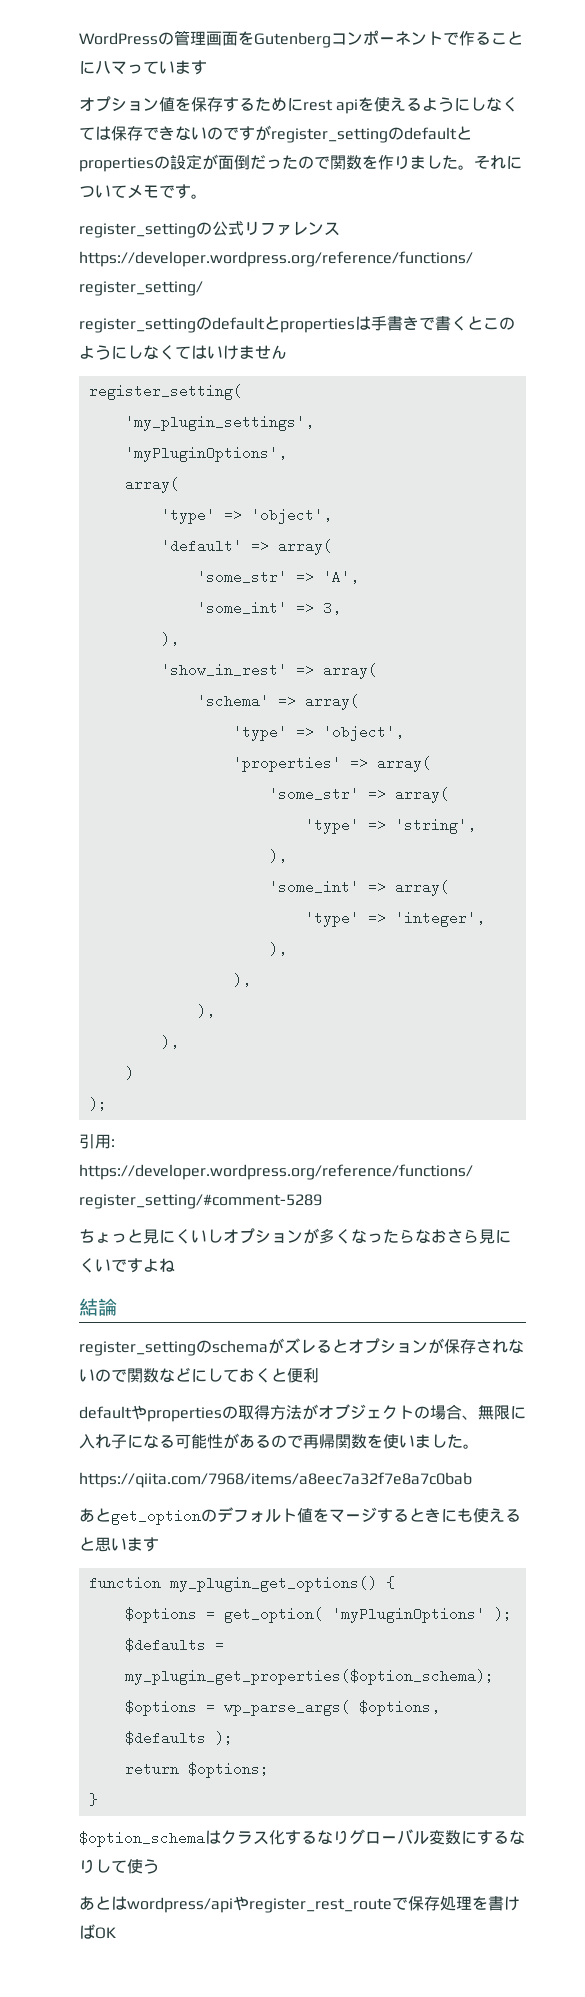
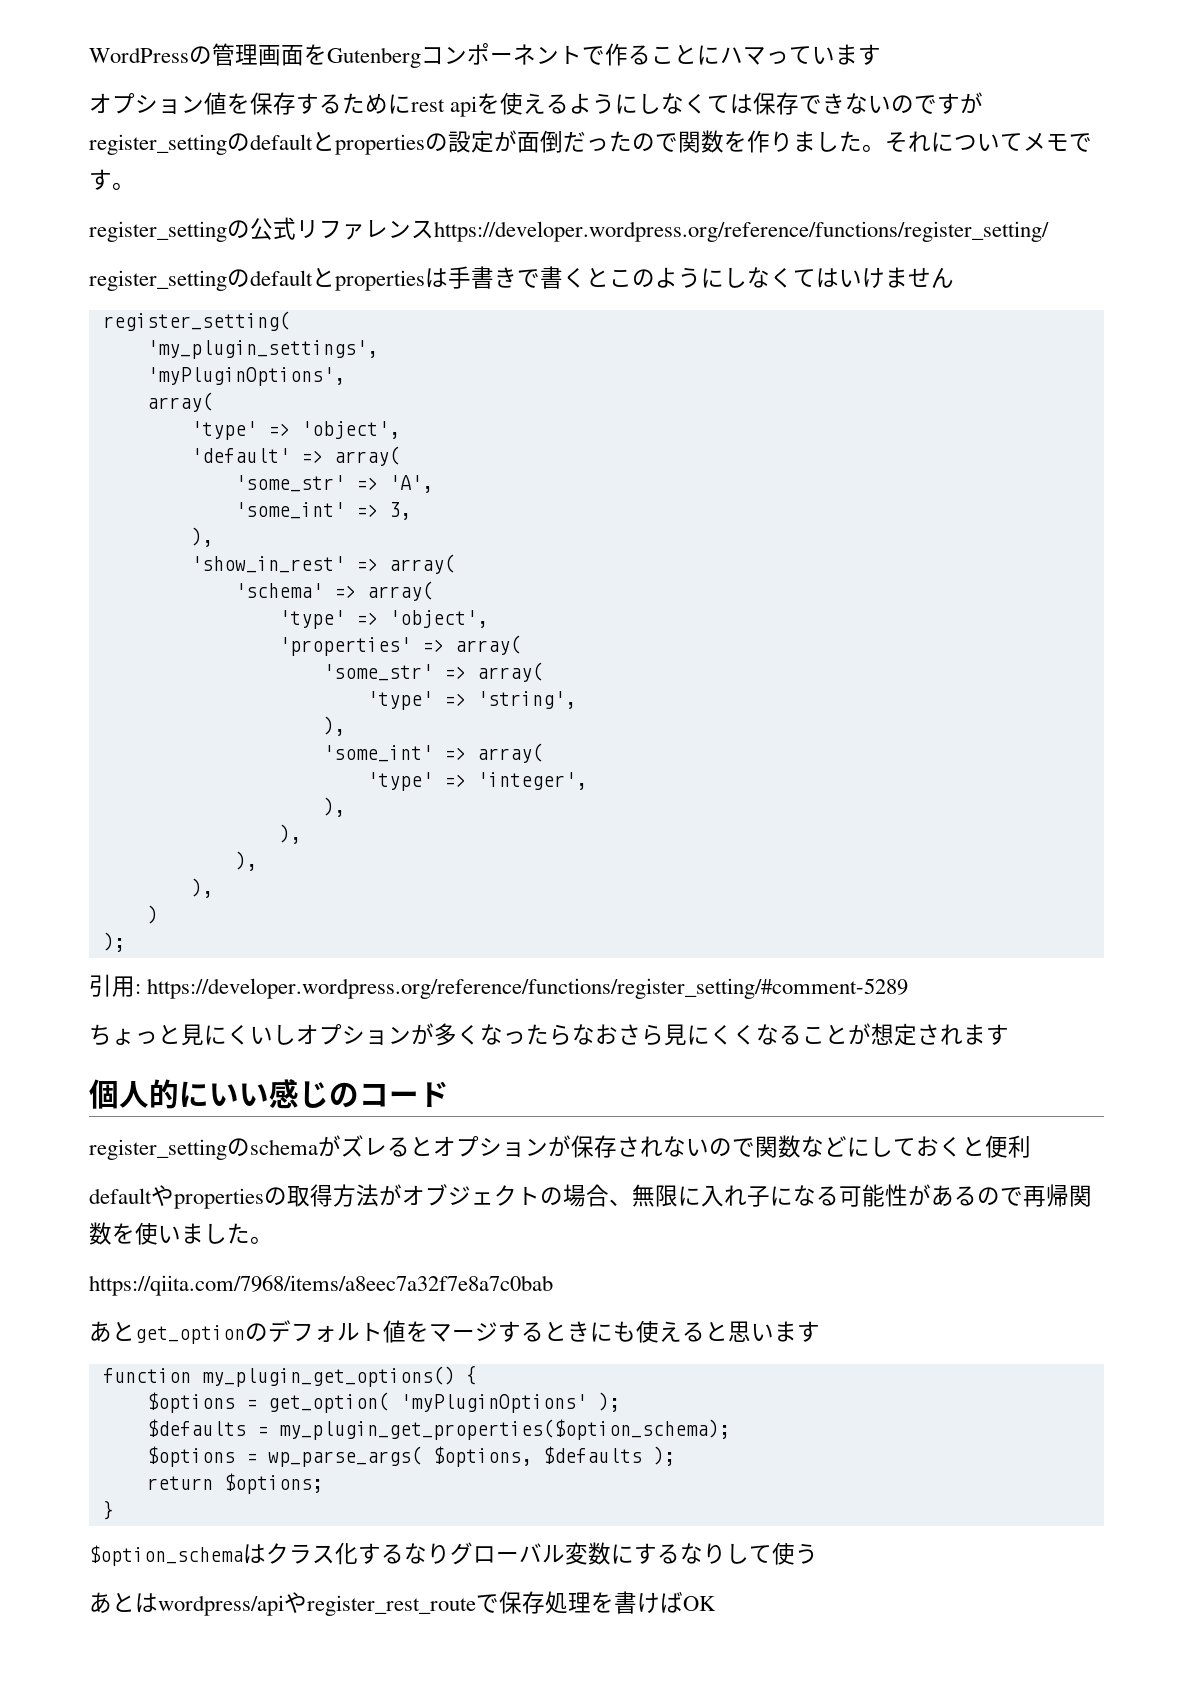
[95,1258,175,1273] [79,1298,117,1316] いですよね // 結論 -> [733,1023,1009,1046] [89,1079,449,1109] くなることが想定されます // 個人的にいい感じのコード

